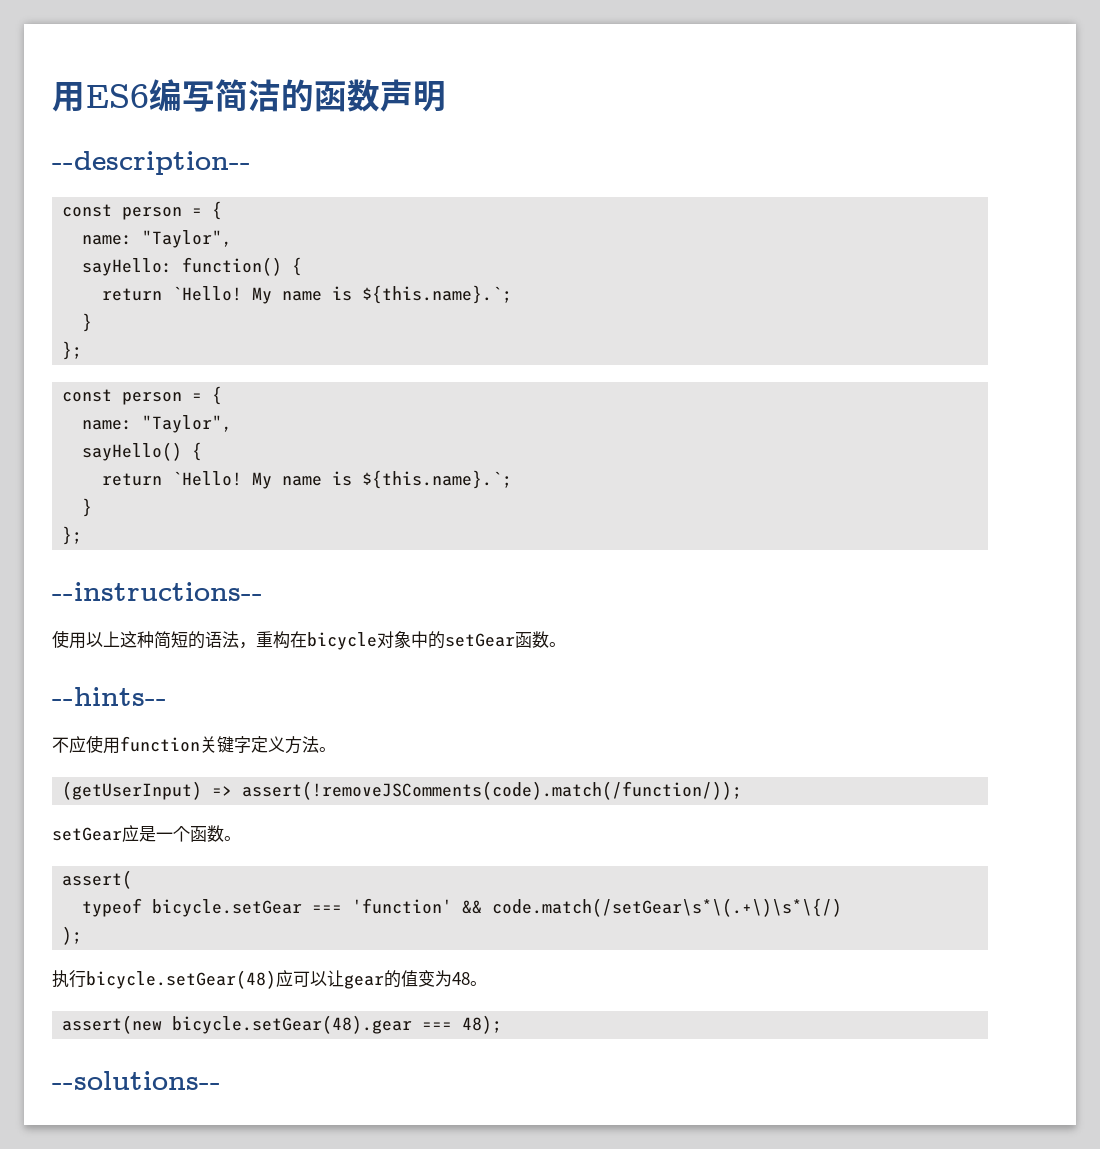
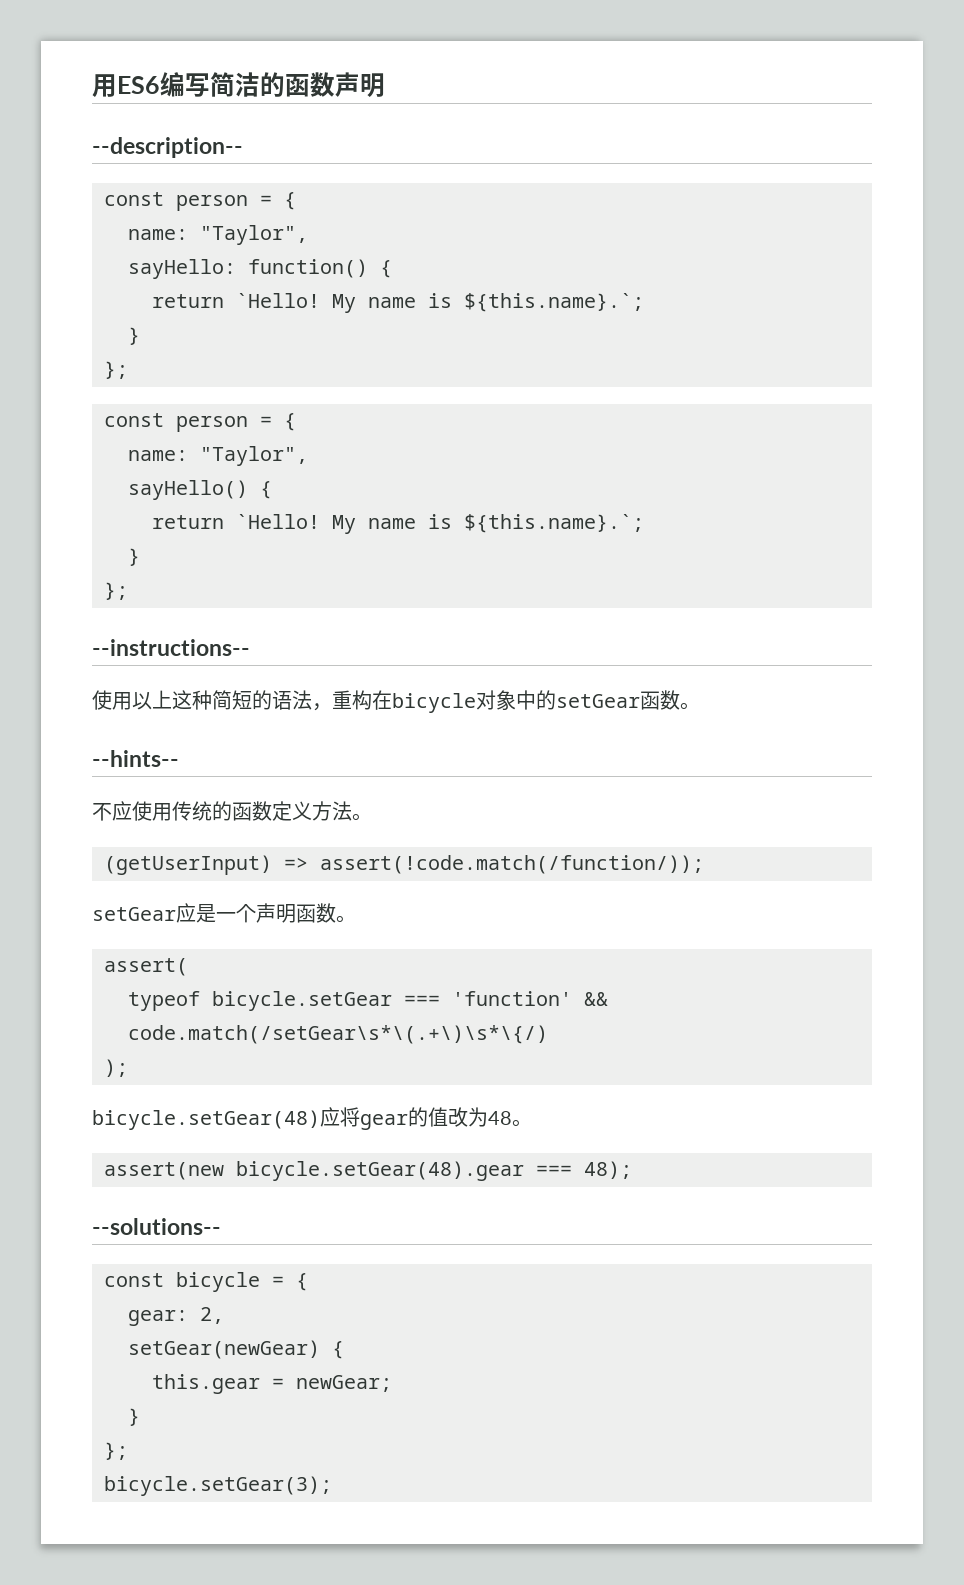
[120,736,251,753] function关键字 -> [172,801,272,821] 传统的函数
[242,781,743,800] assert(!removeJSComments(code).match(/function/)); -> [320,855,704,874] assert(!code.match(/function/));
(190, 834) none -> [256,903,296,923] 声明
[52,970,344,989] 执行bicycle.setGear(48)应可以让 -> [92,1107,360,1130] bicycle.setGear(48)应将
[418,970,435,987] 变 -> [448,1107,468,1127] 改
(221, 1080) none -> [104,1272,308,1292] [128,1307,224,1326] [128,1340,344,1359] [152,1374,392,1394] [128,1408,140,1426] [104,1442,128,1460] [104,1476,332,1496] // const bicycle = { // gear: 2, // setGear(newGear) { // this.gear = newGear; // } // }; // bicycle.setGear(3);

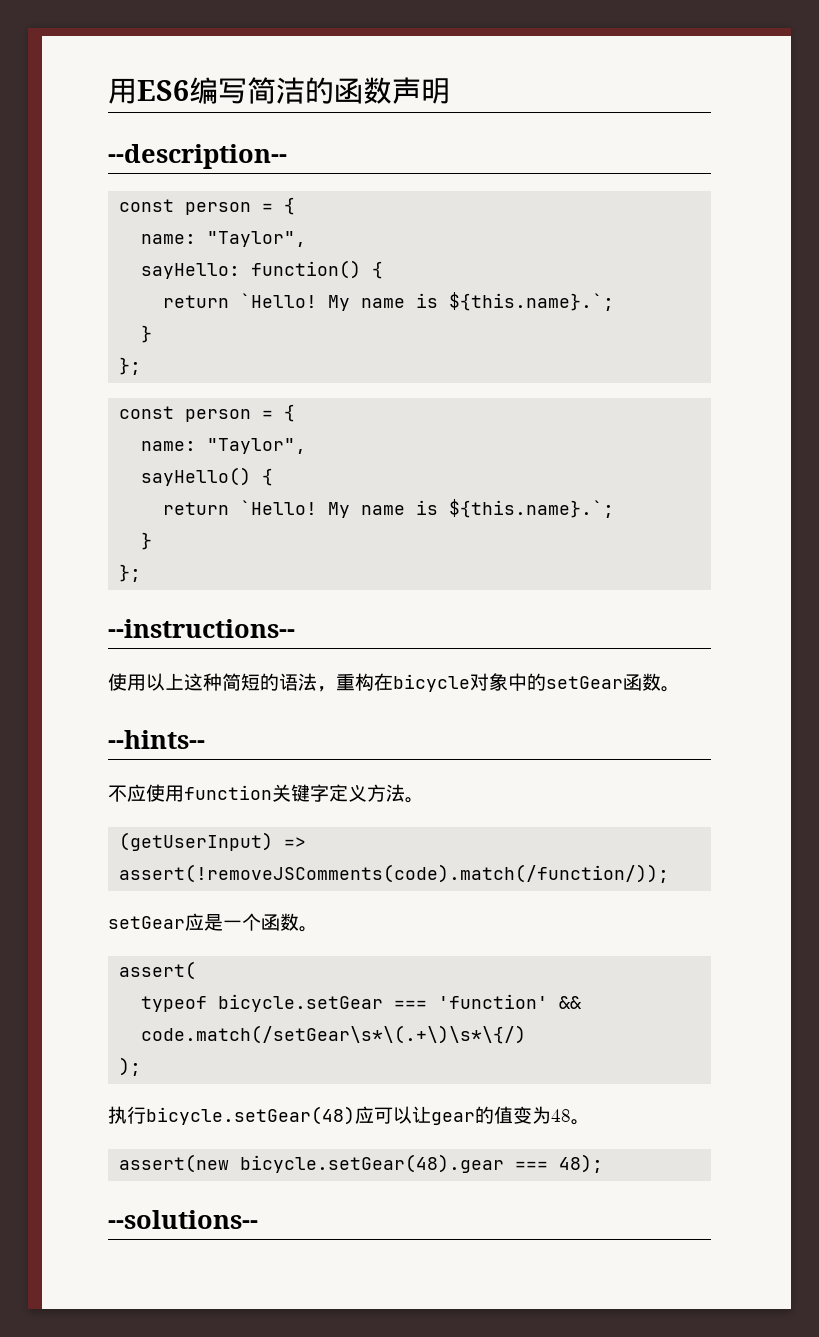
[172,801,272,821] 传统的函数 -> [184,784,329,802] function关键字
[320,855,704,874] assert(!code.match(/function/)); -> [119,864,670,883] assert(!removeJSComments(code).match(/function/));
[256,903,296,923] 声明 -> (261, 922) none
[92,1107,360,1130] bicycle.setGear(48)应将 -> [108,1106,431,1125] 执行bicycle.setGear(48)应可以让
[448,1107,468,1127] 改 -> [513,1106,532,1124] 变
[104,1272,308,1292] [128,1307,224,1326] [128,1340,344,1359] [152,1374,392,1394] [128,1408,140,1426] [104,1442,128,1460] [104,1476,332,1496] // const bicycle = { // gear: 2, // setGear(newGear) { // this.gear = newGear; // } // }; // bicycle.setGear(3); -> (258, 1219) none

